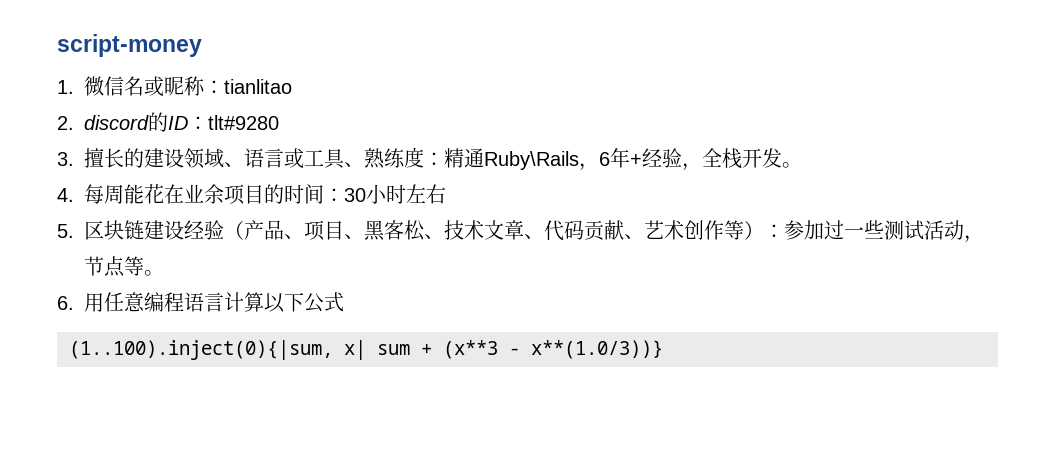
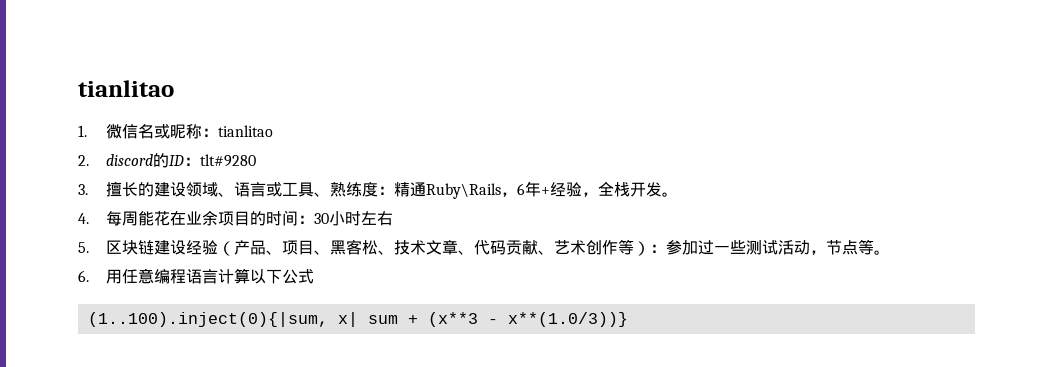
[57,34,202,57] script-money -> [78,80,174,97] tianlitao

